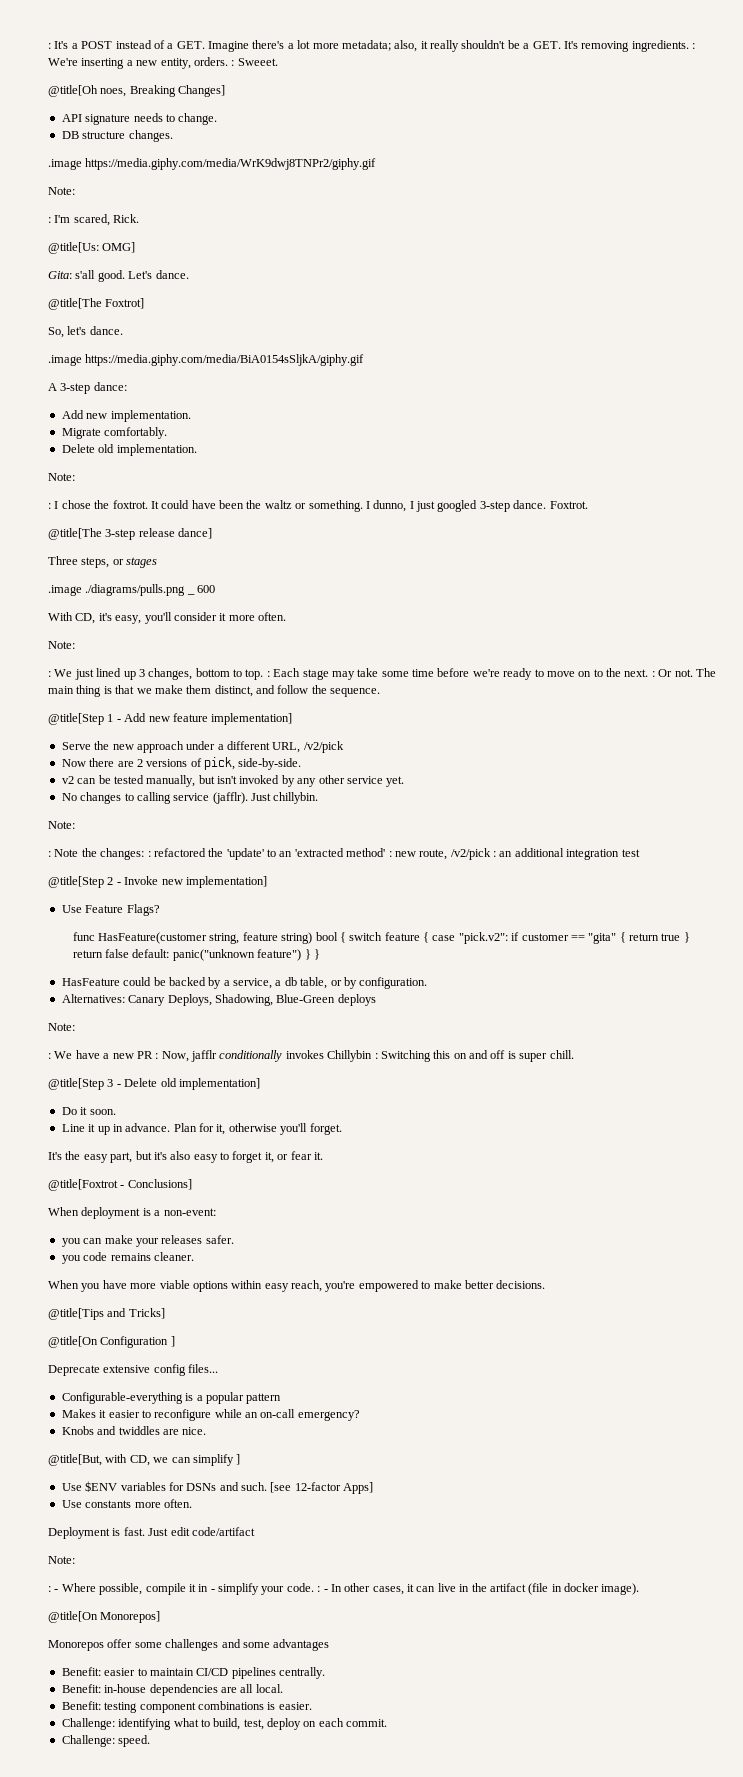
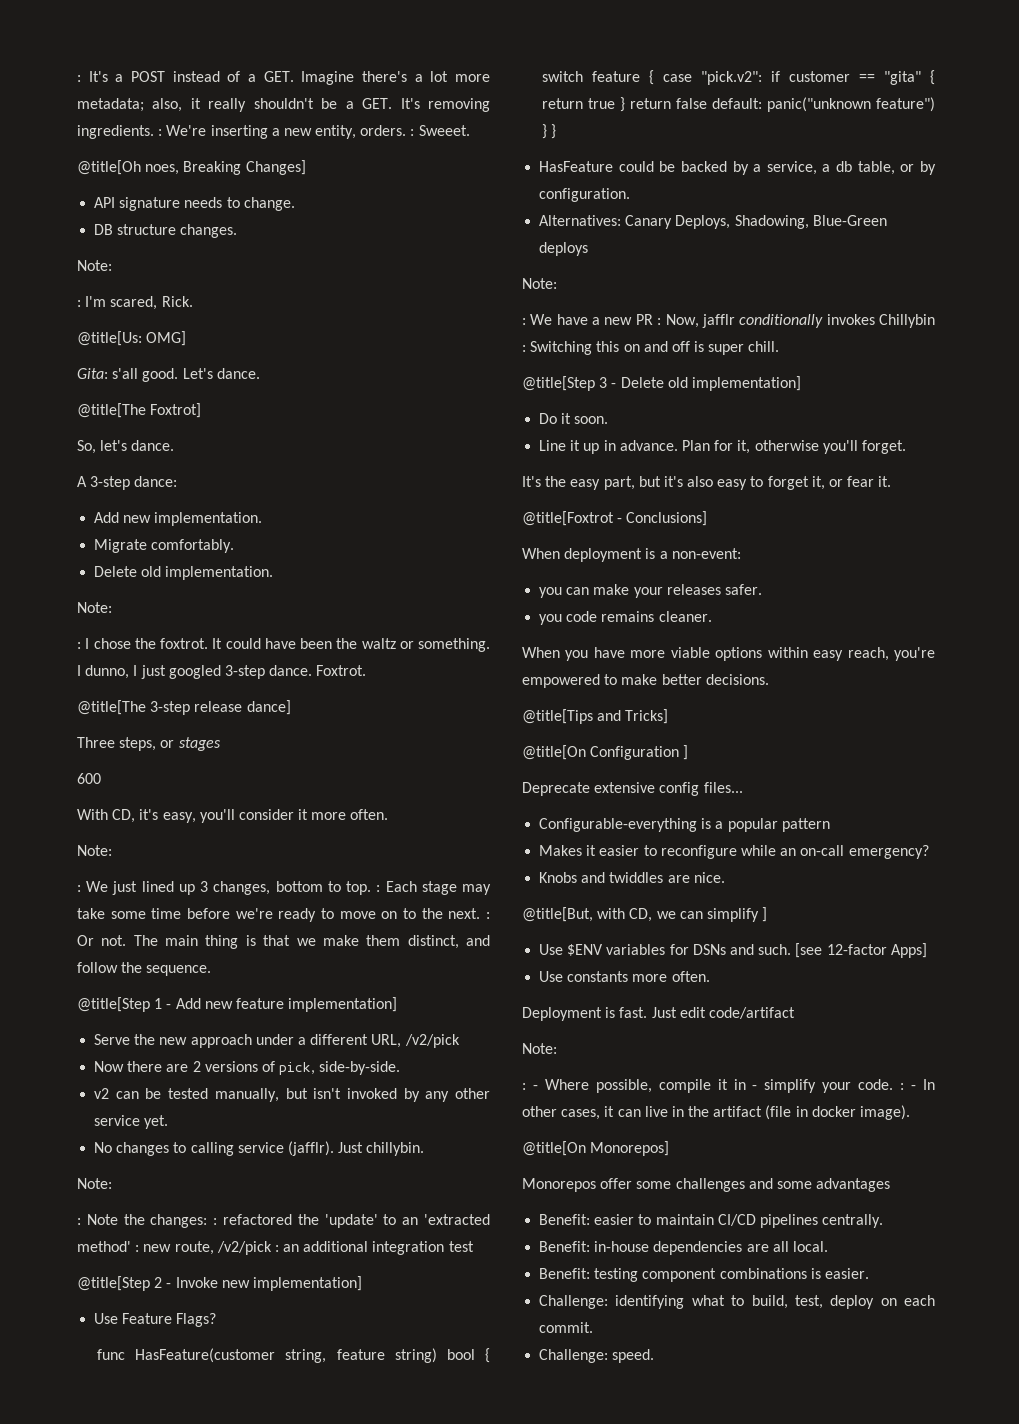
[48,158,377,170] // .image https://media.giphy.com/media/WrK9dwj8TNPr2/giphy.gif -> (238, 231) none
[48,354,365,366] // .image https://media.giphy.com/media/BiA0154sSljkA/giphy.gif -> (175, 445) none
[48,584,195,596] .image ./diagrams/pulls.png _ -> (221, 744) none

